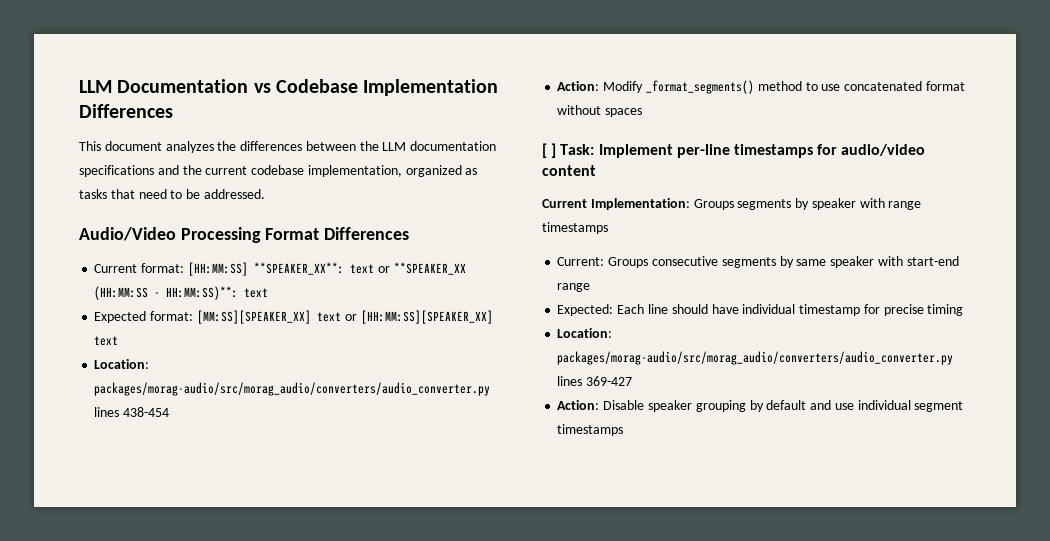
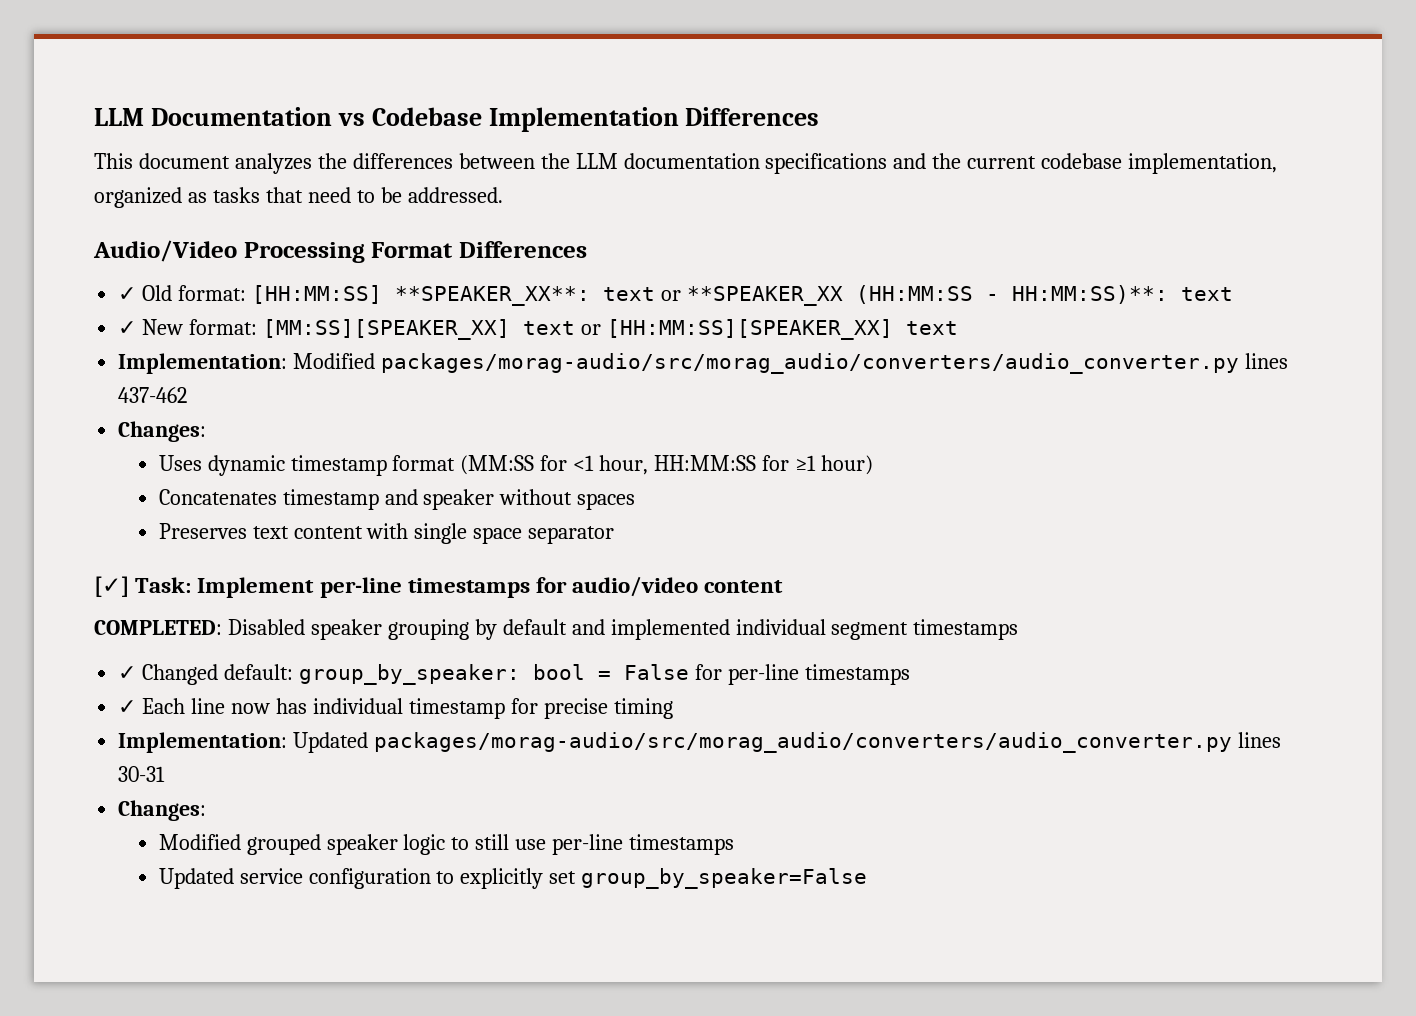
[94,264,138,273] Current -> [118,285,173,301] ✓ Old
[94,311,147,323] Expected -> [118,319,184,335] ✓ New
[94,359,150,369] [94,382,491,396] [94,407,170,417] [557,80,965,94] [557,105,643,117] [542,143,557,158] Location: packages/morag-audio/src/morag_audio/converters/audio_converter.py lines 438-454 // Action: Modify _format_segments() method to use concatenated format without spaces // [ ] -> [118,353,1289,374] [118,387,188,403] [118,421,207,442] [158,455,874,476] [158,489,636,510] [158,523,615,544] [94,576,129,597] Implementation: Modified packages/morag-audio/src/morag_audio/converters/audio_converter.py lines 437-462 // Changes: // Uses dynamic timestamp format (MM:SS for <1 hour, HH:MM:SS for ≥1 hour) // Concatenates timestamp and speaker without spaces // Preserves text content with single space separator // [✓]
[542,198,922,210] [542,222,608,234] [557,256,959,268] [557,283,591,292] [557,304,739,316] Current Implementation: Groups segments by speaker with range timestamps // Current: Groups consecutive segments by same speaker with start-end range // Expected: Each line should have -> [94,619,1019,640] [118,664,910,685] [118,698,307,714] COMPLETED: Disabled speaker grouping by default and implemented individual segment timestamps // ✓ Changed default: group_by_speaker: bool = False for per-line timestamps // ✓ Each line now has
[557,328,613,338] [557,351,954,365] [557,376,633,386] [557,400,964,412] [557,424,624,436] Location: packages/morag-audio/src/morag_audio/converters/audio_converter.py lines 369-427 // Action: Disable speaker grouping by default and use individual segment timestamps -> [118,732,1282,753] [118,766,166,782] [118,800,207,821] [158,834,735,855] [158,868,868,889] Implementation: Updated packages/morag-audio/src/morag_audio/converters/audio_converter.py lines 30-31 // Changes: // Modified grouped speaker logic to still use per-line timestamps // Updated service configuration to explicitly set group_by_speaker=False

